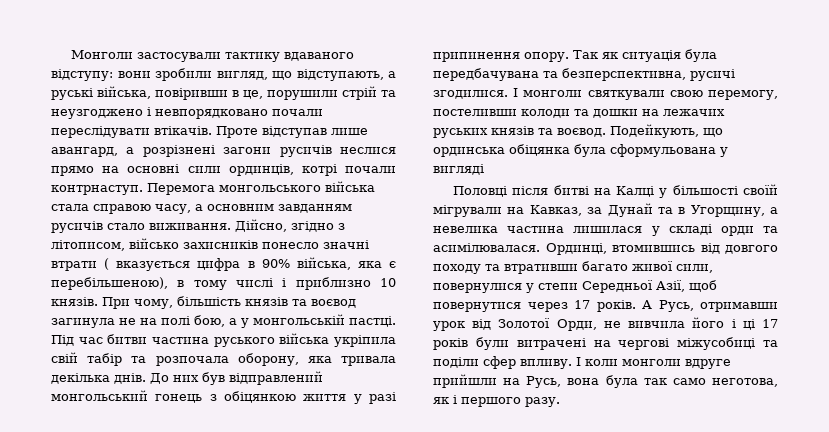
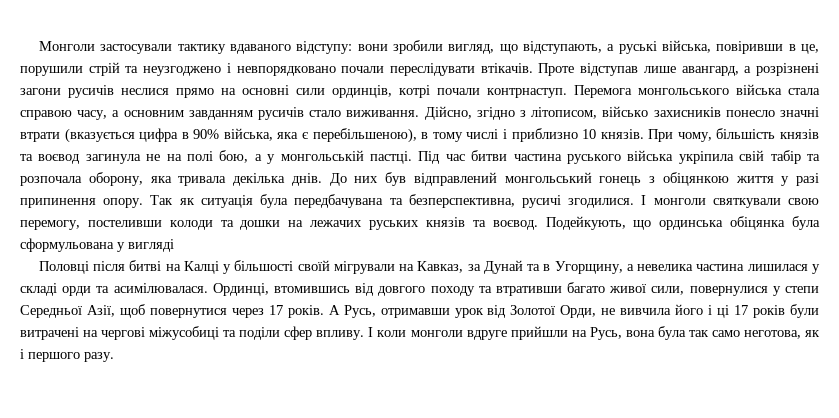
[104,258,191,271] ( вказується -> [64,128,135,143] (вказується

